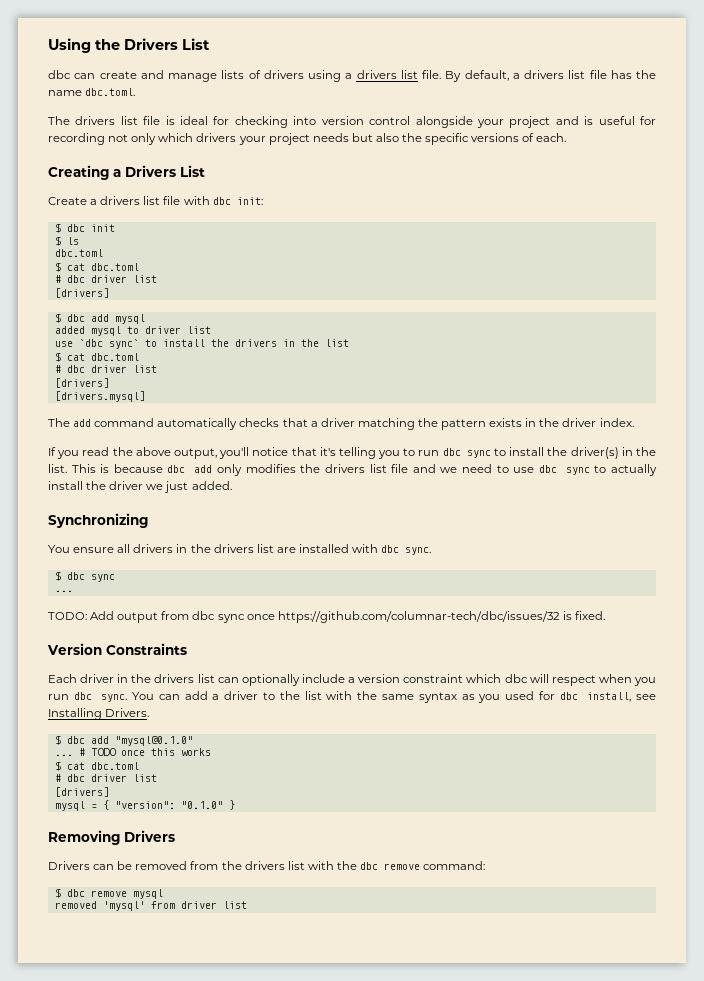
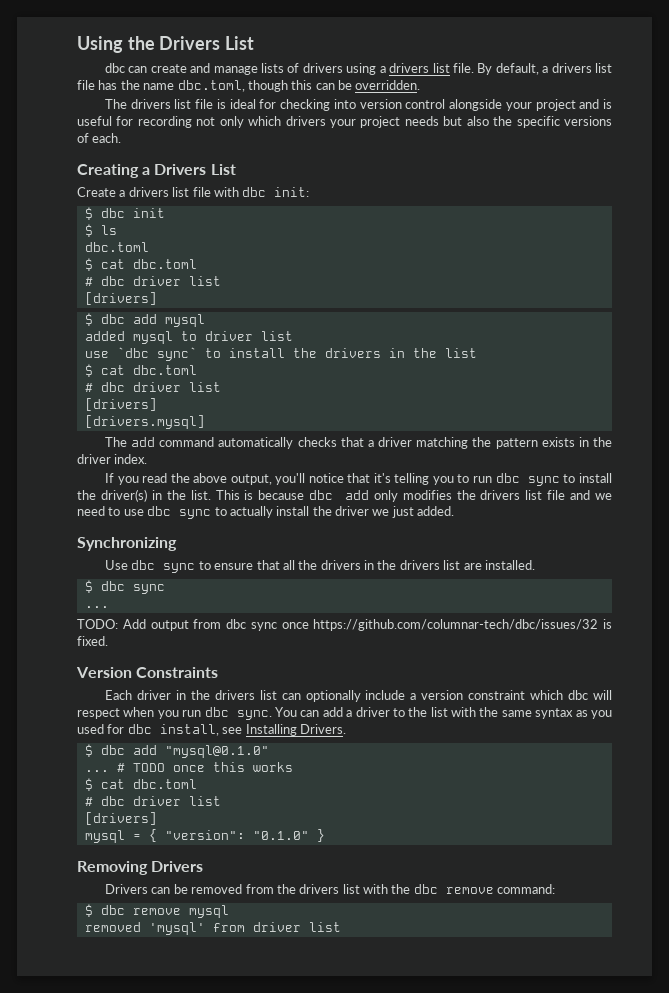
[85,88,136,96] dbc.toml. -> [177,80,421,92] dbc.toml, though this can be overridden.
[48,544,131,553] You ensure all -> [105,560,318,573] Use dbc sync to ensure that all the
[298,544,432,555] installed with dbc sync. -> [484,560,535,570] installed.

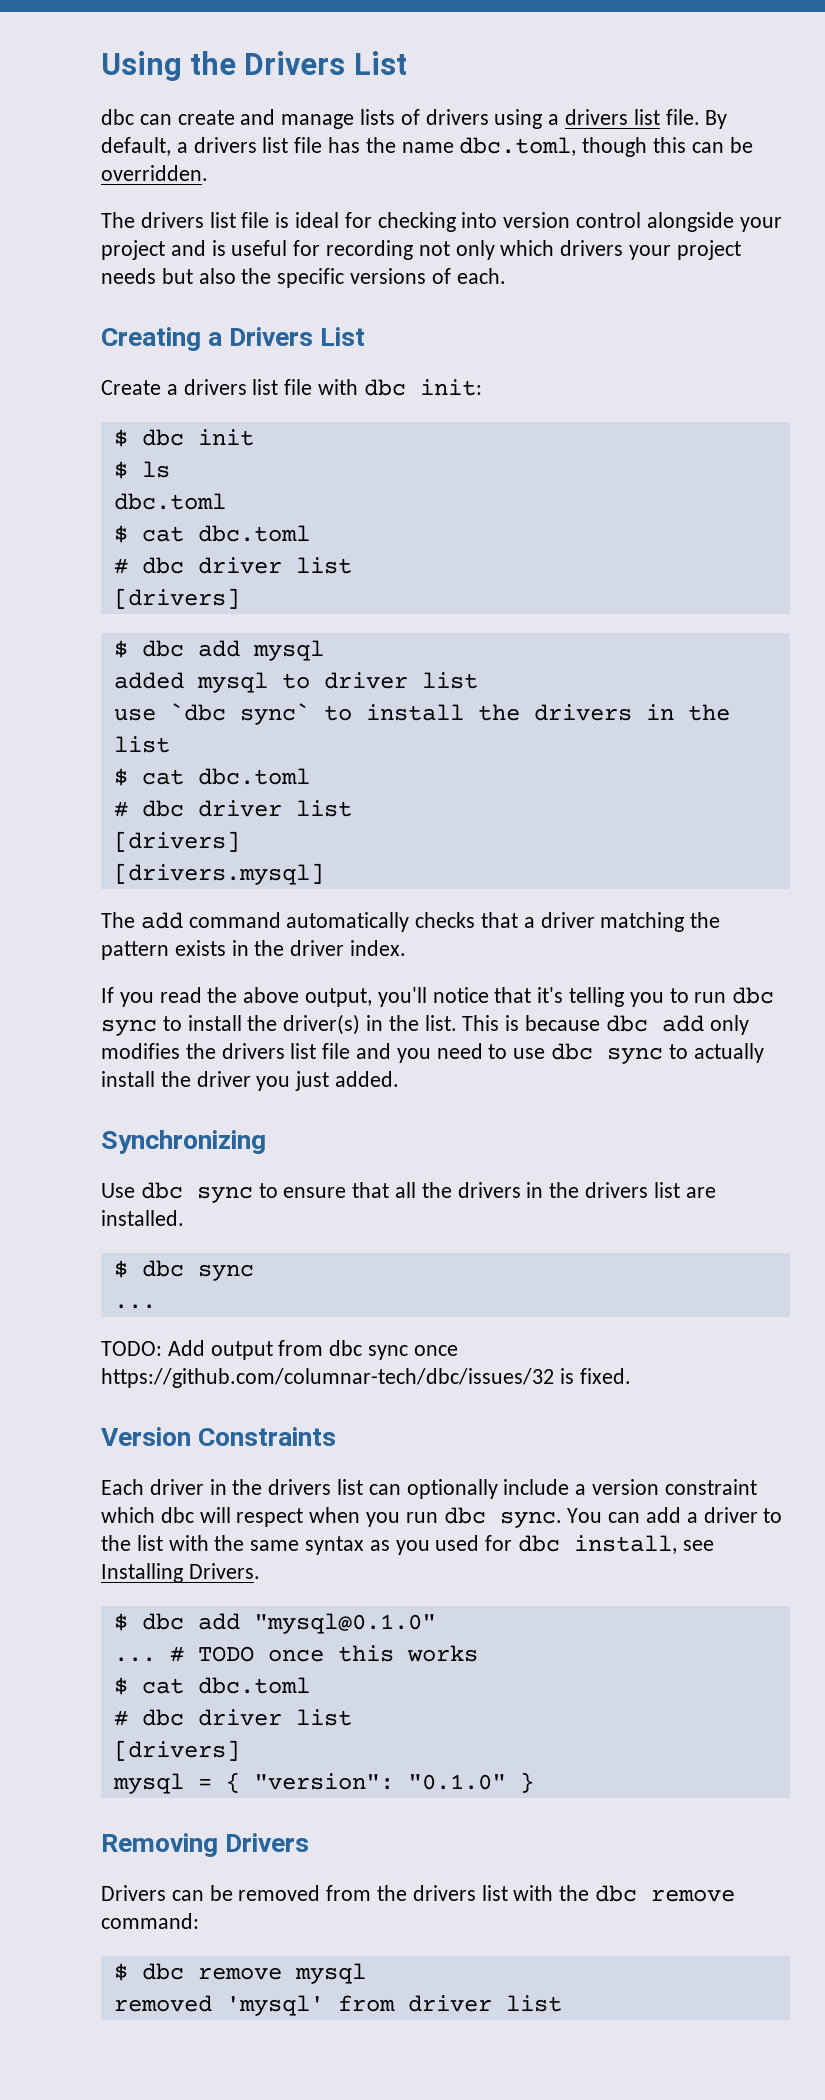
[594,493,612,500] we -> [396,1048,431,1063] you
[372,509,390,516] we -> [256,1076,291,1091] you

